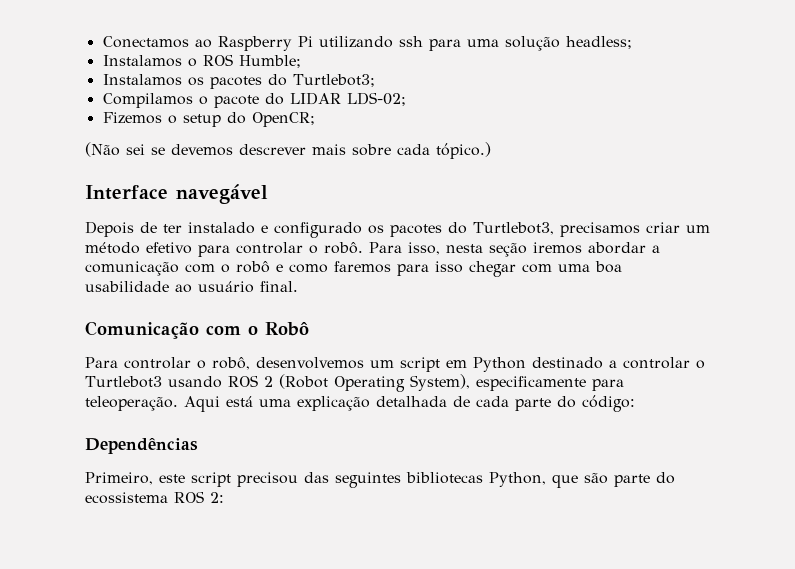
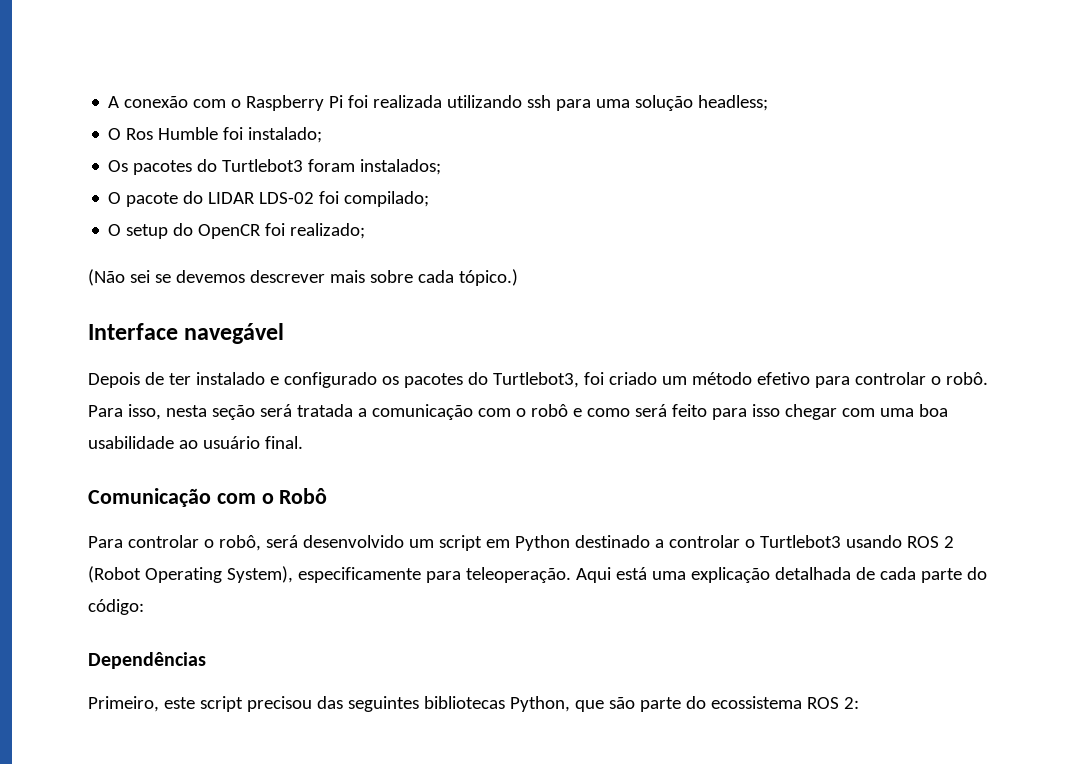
[102,36,313,51] Conectamos ao Raspberry Pi -> [108,95,443,111] A conexão com o Raspberry Pi foi realizada
[102,54,301,68] [102,74,375,89] [102,92,406,108] [102,112,315,127] Instalamos o ROS Humble; // Instalamos os pacotes do Turtlebot3; // Compilamos o pacote do LIDAR LDS-02; // Fizemos o setup do OpenCR; -> [108,127,323,143] [108,159,442,175] [108,191,430,207] [108,223,366,239] O Ros Humble foi instalado; // Os pacotes do Turtlebot3 foram instalados; // O pacote do LIDAR LDS-02 foi compilado; // O setup do OpenCR foi realizado;
[559,222,680,237] precisamos criar -> [583,372,657,385] foi criado
[533,242,646,254] iremos abordar -> [259,404,353,417] será tratada
[334,261,391,273] faremos -> [634,404,707,417] será feito
[256,357,364,369] desenvolvemos -> [265,535,404,548] será desenvolvido

